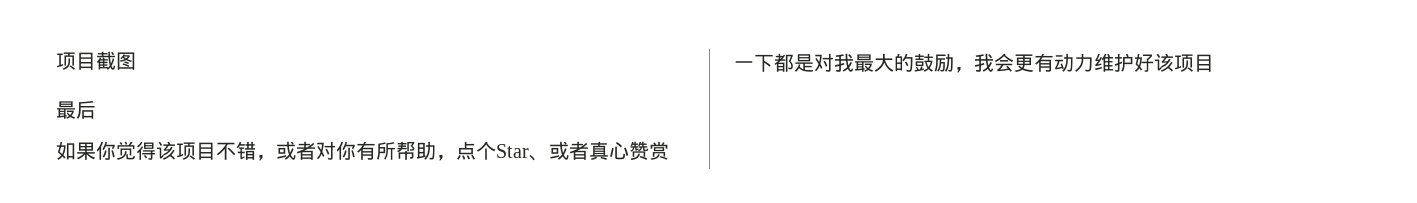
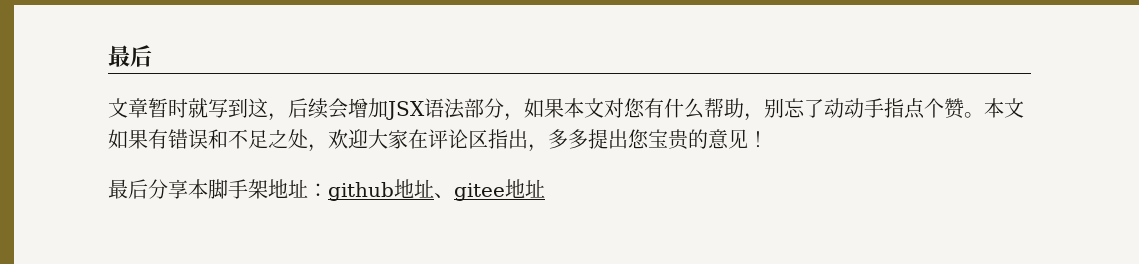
[56,51,136,70] [56,100,96,119] [56,141,669,161] [734,53,1214,73] 项目截图 // 最后 // 如果你觉得该项目不错，或者对你有所帮助，点个Star、或者真心赞赏一下都是对我最大的鼓励，我会更有动力维护好该项目 -> [108,45,152,67] [108,98,1024,121] [108,129,768,152] [108,179,545,201] 最后 // 文章暂时就写到这，后续会增加JSX语法部分，如果本文对您有什么帮助，别忘了动动手指点个赞。本文如果有错误和不足之处，欢迎大家在评论区指出，多多提出您宝贵的意见！ // 最后分享本脚手架地址：github地址、gitee地址

